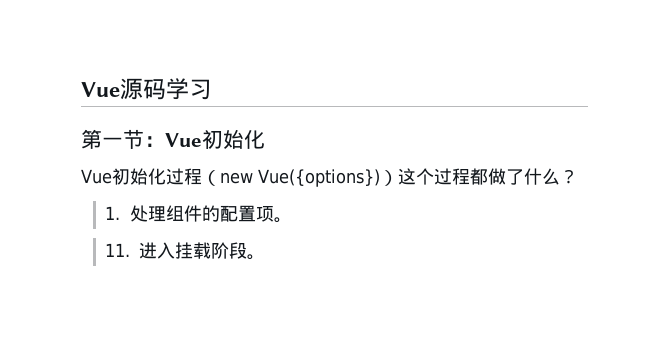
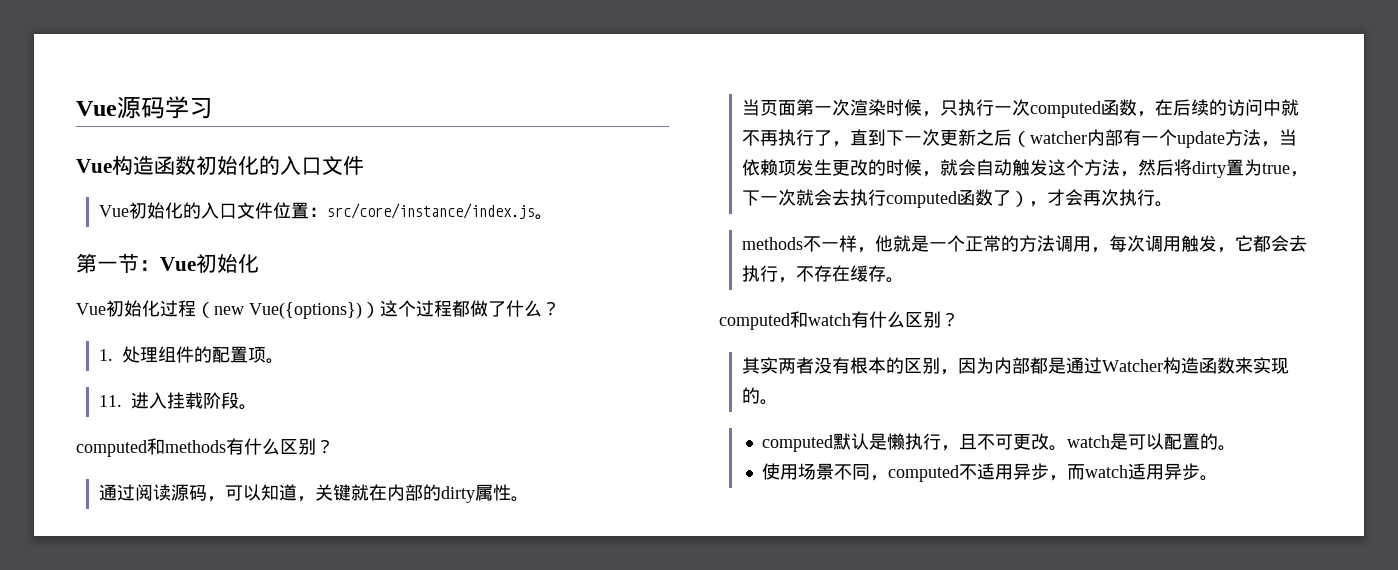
(212, 89) none -> [76,155,364,176] [98,202,553,220] // Vue构造函数初始化的入口文件 // Vue初始化的入口文件位置：src/core/instance/index.js。
(266, 257) none -> [76,438,334,457] [98,484,529,503] [741,99,1299,118] [741,129,1297,148] [741,159,1308,178] [741,189,1173,208] [741,235,1307,253] [741,265,904,283] [719,311,959,330] [741,357,1289,375] [741,387,778,405] [761,433,1236,452] [761,463,1218,482] // computed和methods有什么区别？ // 通过阅读源码，可以知道，关键就在内部的dirty属性。 // 当页面第一次渲染时候，只执行一次computed函数，在后续的访问中就不再执行了，直到下一次更新之后（watcher内部有一个update方法，当依赖项发生更改的时候，就会自动触发这个方法，然后将dirty置为true，下一次就会去执行computed函数了），才会再次执行。 // methods不一样，他就是一个正常的方法调用，每次调用触发，它都会去执行，不存在缓存。 // computed和watch有什么区别？ // 其实两者没有根本的区别，因为内部都是通过Watcher构造函数来实现的。 // computed默认是懒执行，且不可更改。watch是可以配置的。 // 使用场景不同，computed不适用异步，而watch适用异步。

